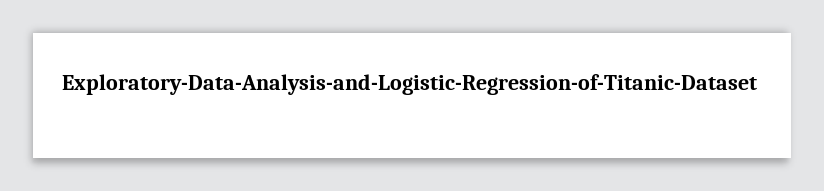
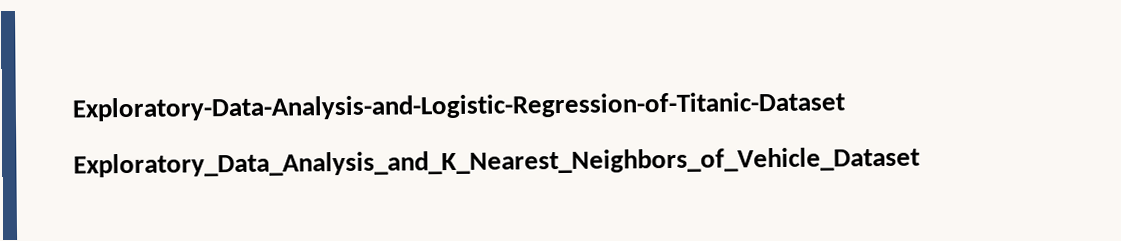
(757, 84) none -> [73,146,920,178] // Exploratory_Data_Analysis_and_K_Nearest_Neighbors_of_Vehicle_Dataset

